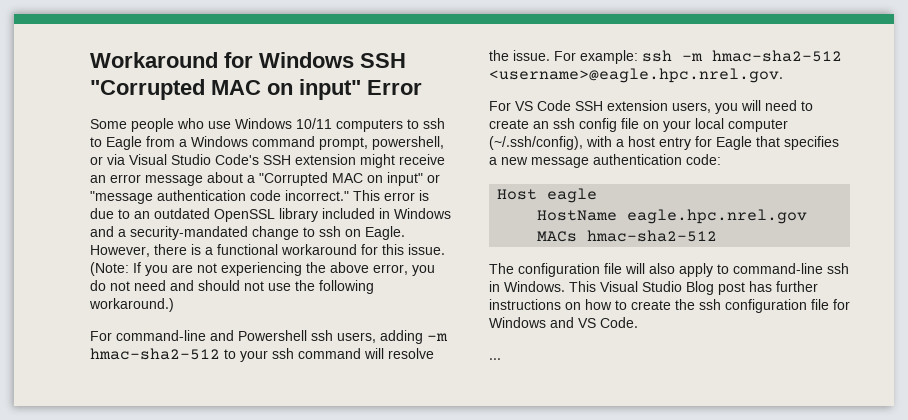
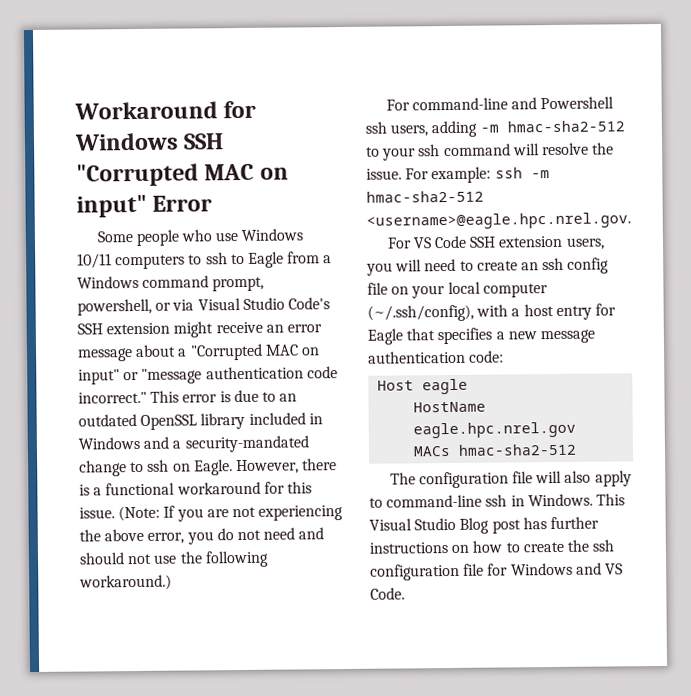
[489,358,501,360] // ... -> (405, 593) none

